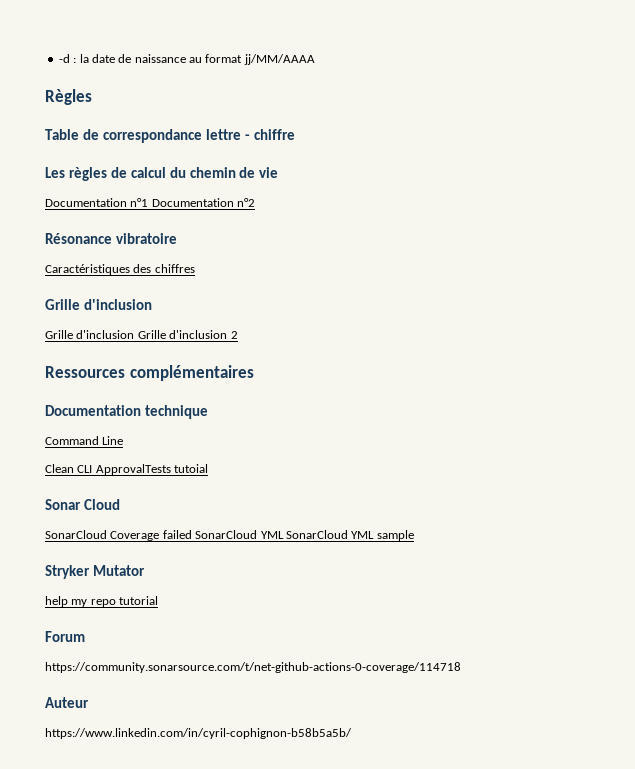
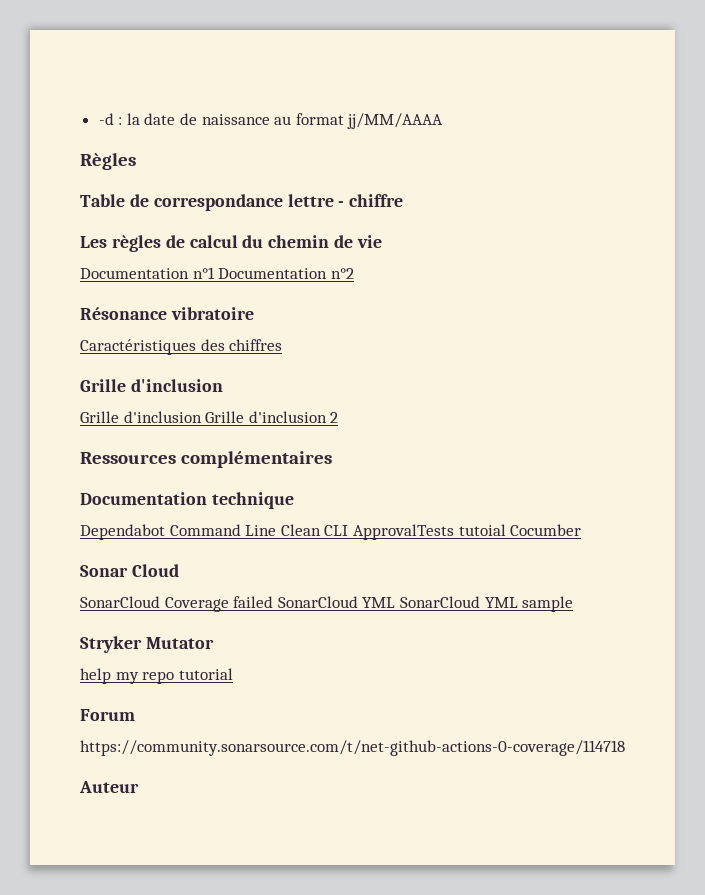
(208, 412) none -> [80,524,165,540] Dependabot
(124, 440) // -> (277, 530) none
(209, 468) none -> [510,524,582,536] Cocumber
[45,728,352,739] // https://www.linkedin.com/in/cyril-cophignon-b58b5a5b/ -> (139, 787) none

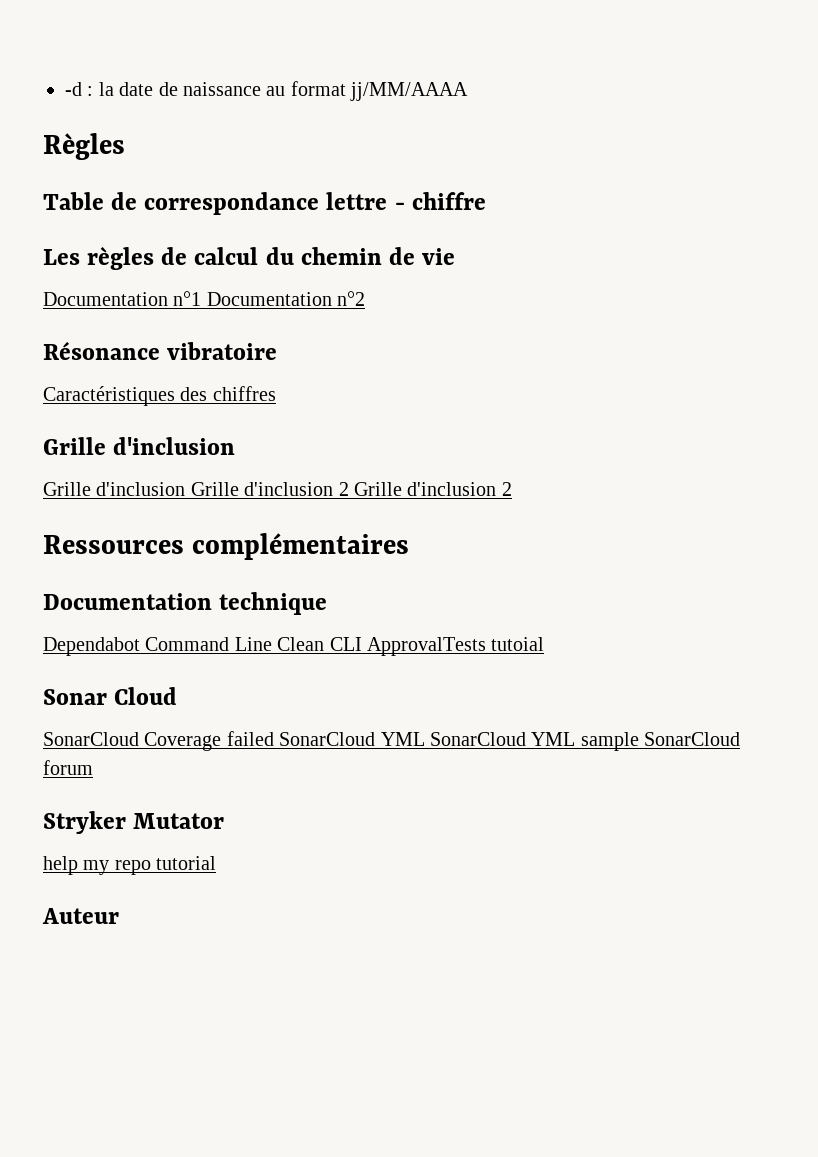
(339, 417) none -> [354,482,512,496] Grille d'inclusion 2
[510,524,582,536] Cocumber -> (545, 644) none
(574, 604) none -> [644,732,741,746] [43,760,93,775] SonarCloud forum
[80,709,135,721] [80,740,625,756] // Forum // https://community.sonarsource.com/t/net-github-actions-0-coverage/114718 -> (217, 863) none

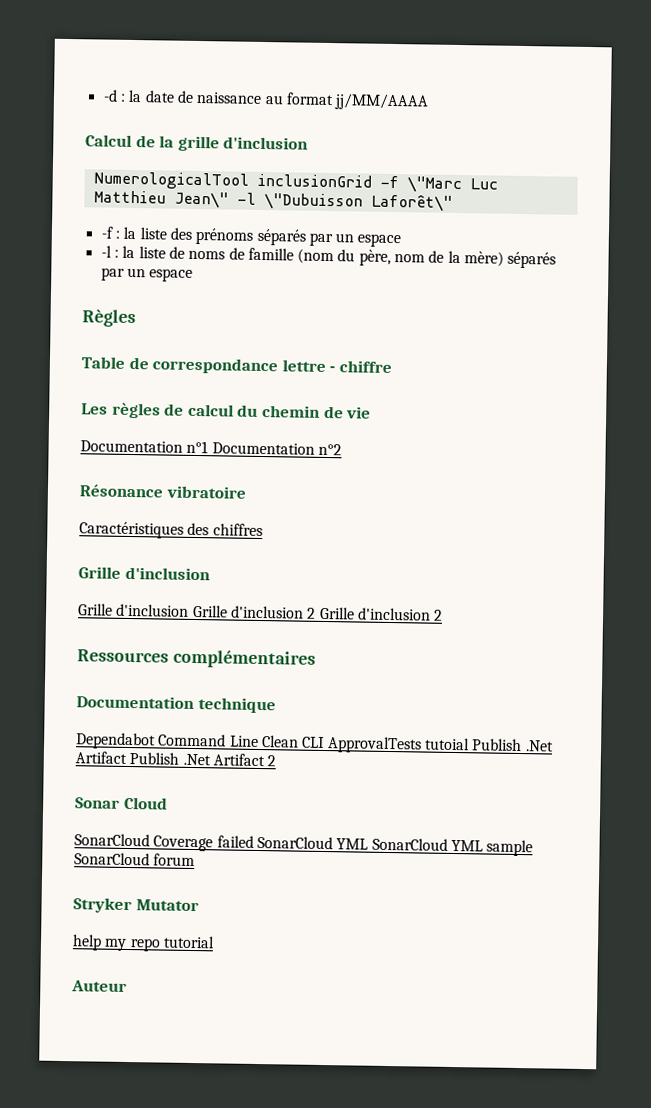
(469, 91) none -> [85,134,309,152] [93,171,498,194] [93,190,453,212] [100,226,402,248] [100,245,557,269] [100,267,194,282] // Calcul de la grille d'inclusion // NumerologicalTool inclusionGrid -f \"Marc Luc Matthieu Jean\" -l \"Dubuisson Laforêt\" // -f : la liste des prénoms séparés par un espace // -l : la liste de noms de famille (nom du père, nom de la mère) séparés par un espace
(545, 644) none -> [472,738,554,752] [75,751,277,767] Publish .Net Artifact Publish .Net Artifact 2

